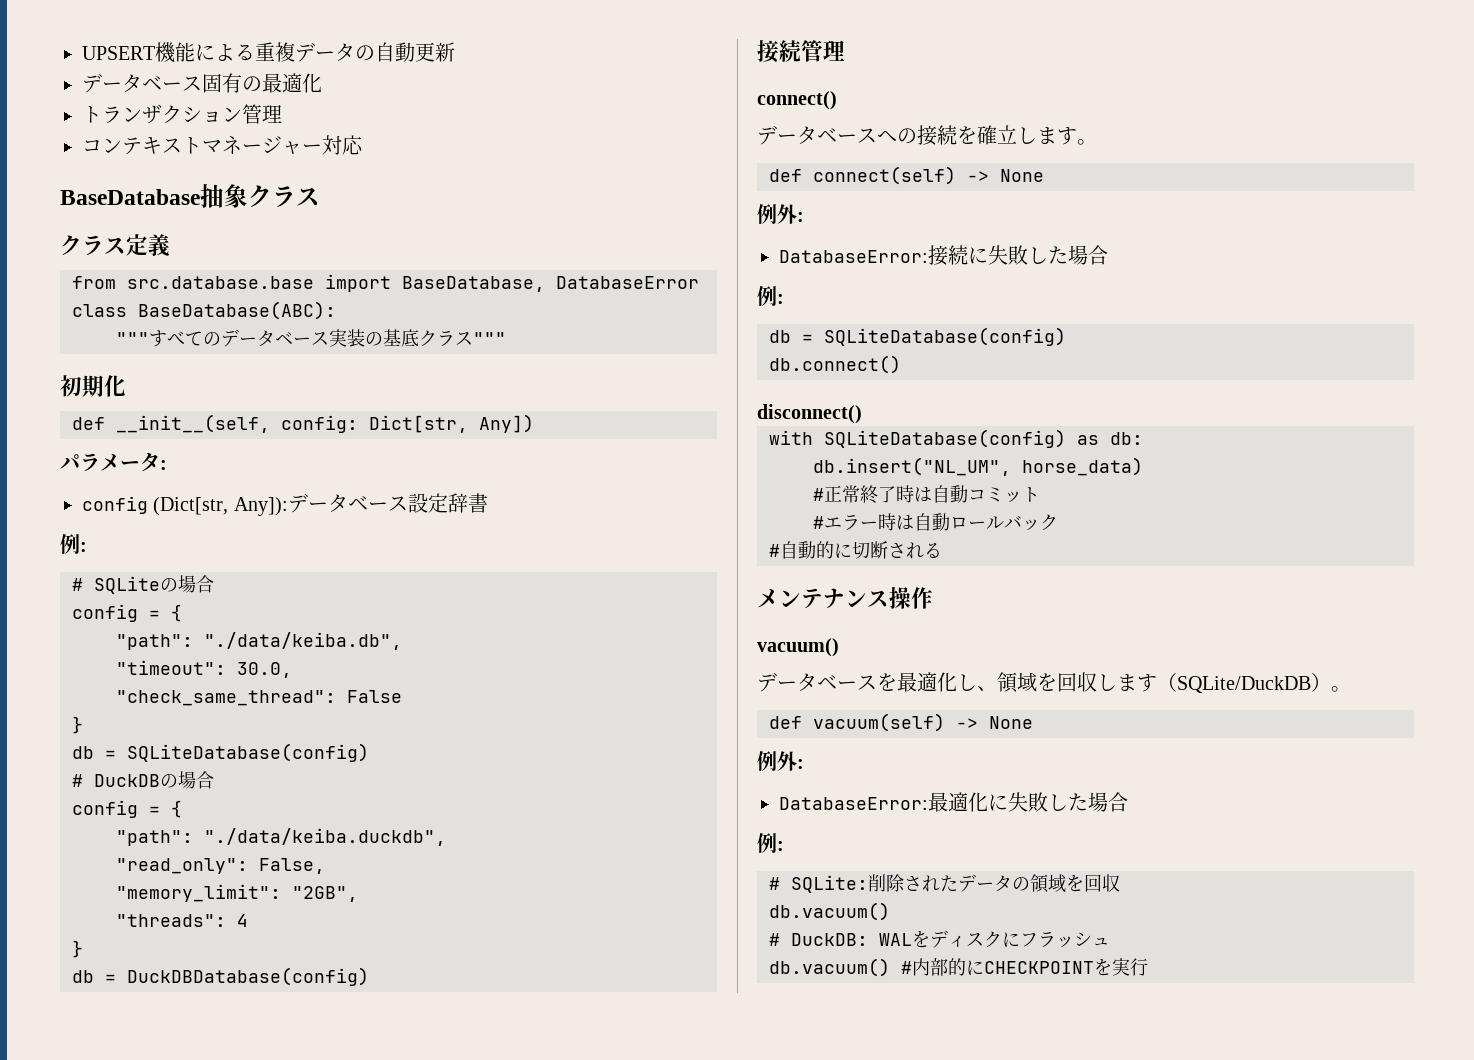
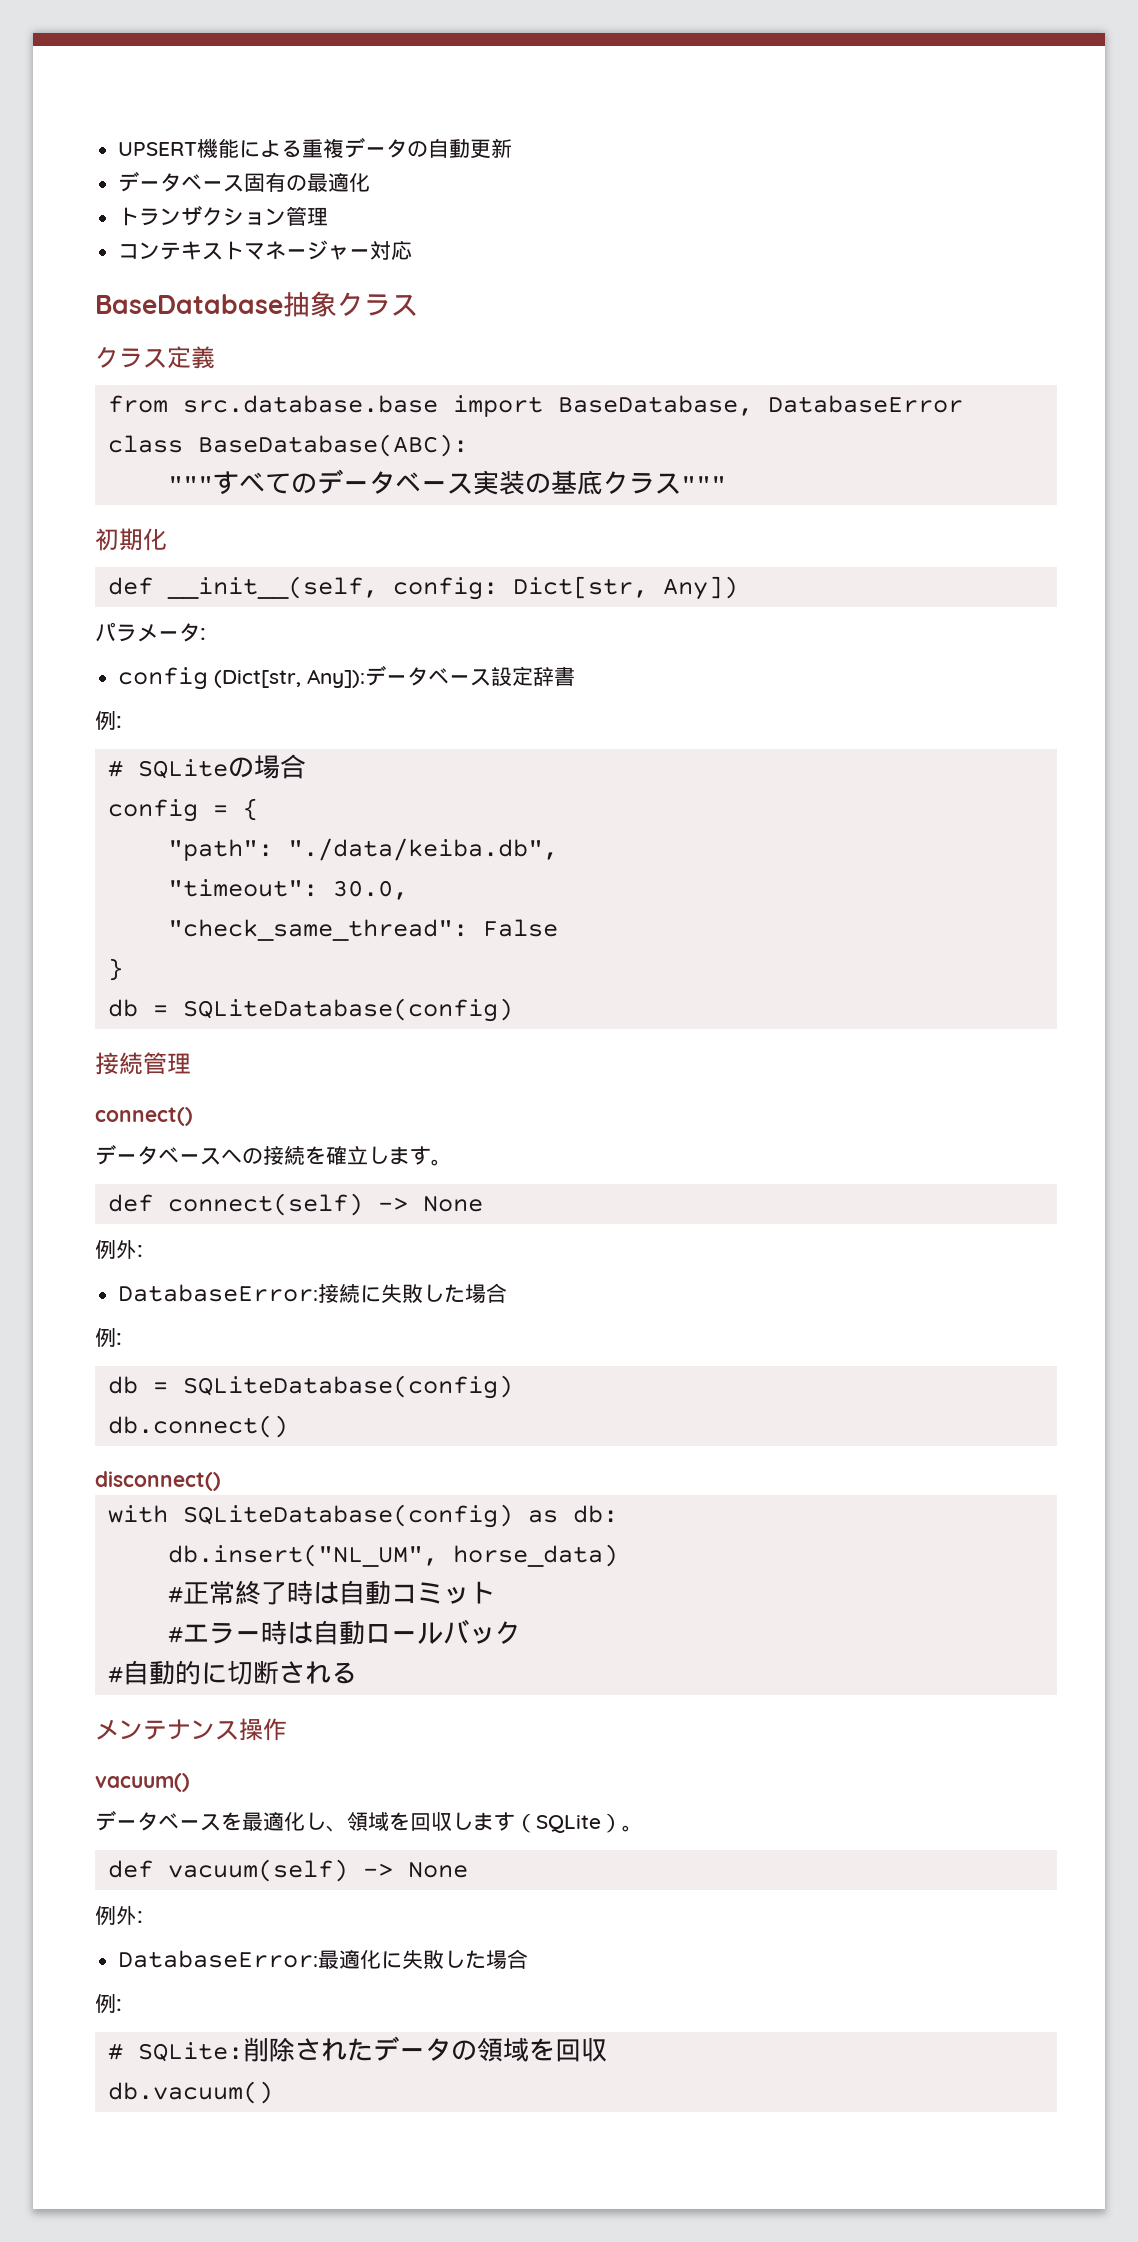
[72,771,214,789] [72,800,182,818] [116,828,446,846] [116,858,325,874] [116,884,358,902] [116,914,248,927] [72,940,83,958] [72,967,369,986] // # DuckDBの場合 // config = { // "path": "./data/keiba.duckdb", // "read_only": False, // "memory_limit": "2GB", // "threads": 4 // } // db = DuckDBDatabase(config) -> (513, 1010) none
[1177,676,1311,693] SQLite/DuckDB -> [536,1815,601,1833] SQLite
[769,930,1110,948] [769,958,1148,977] // # DuckDB: WALをディスクにフラッシュ // db.vacuum() #内部的にCHECKPOINTを実行 -> (273, 2092) none

